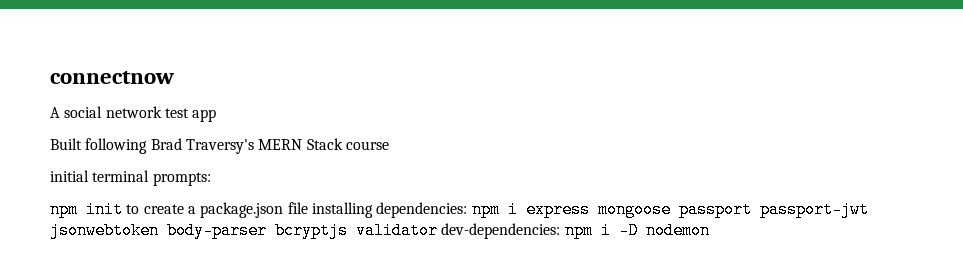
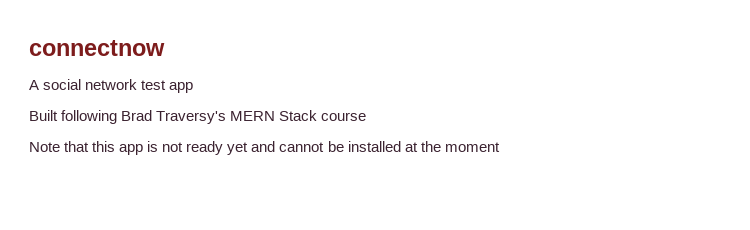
[50,170,211,186] [50,201,869,218] [50,222,710,239] initial terminal prompts: // npm init to create a package.json file installing dependencies: npm i express mongoose passport passport-jwt jsonwebtoken body-parser bcryptjs validator dev-dependencies: npm i -D nodemon -> [29,141,500,155] Note that this app is not ready yet and cannot be installed at the moment

